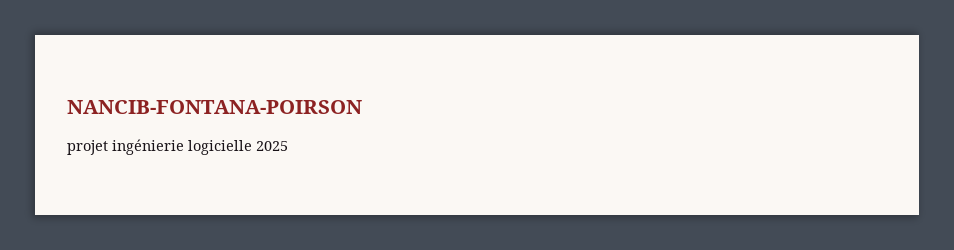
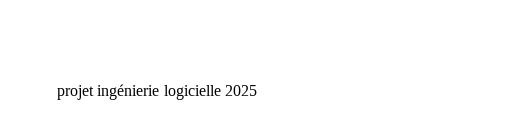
[67,100,362,114] NANCIB-FONTANA-POIRSON // -> (57, 92) none

